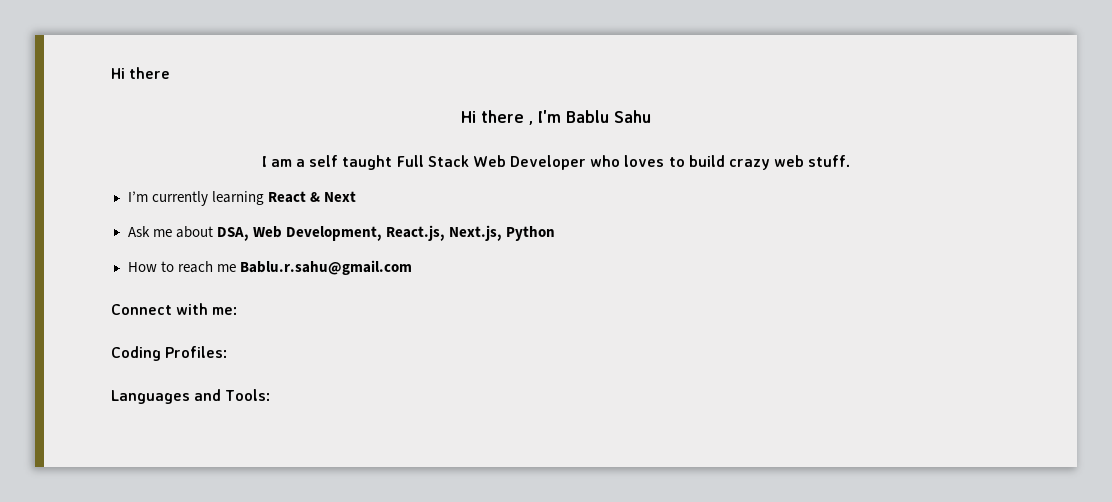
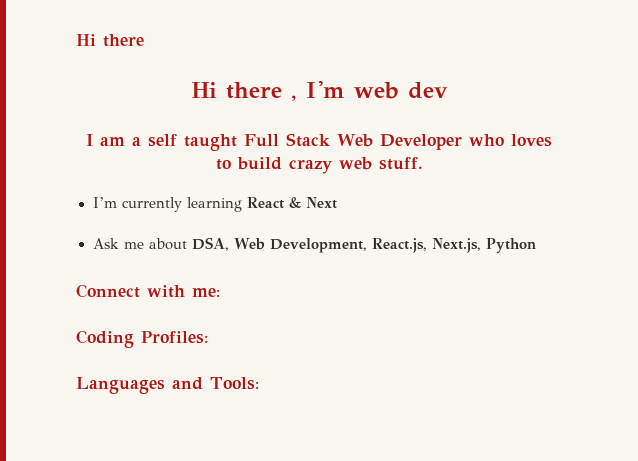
[566,110,651,123] Bablu Sahu -> [354,82,448,99] web dev
[127,260,412,275] // How to reach me Bablu.r.sahu@gmail.com -> (537, 245) none

